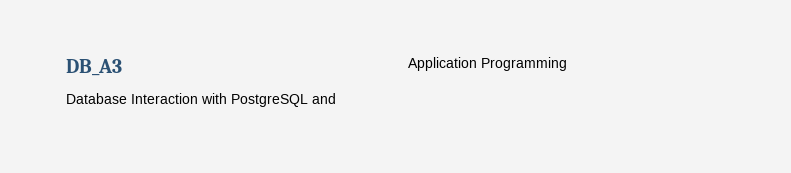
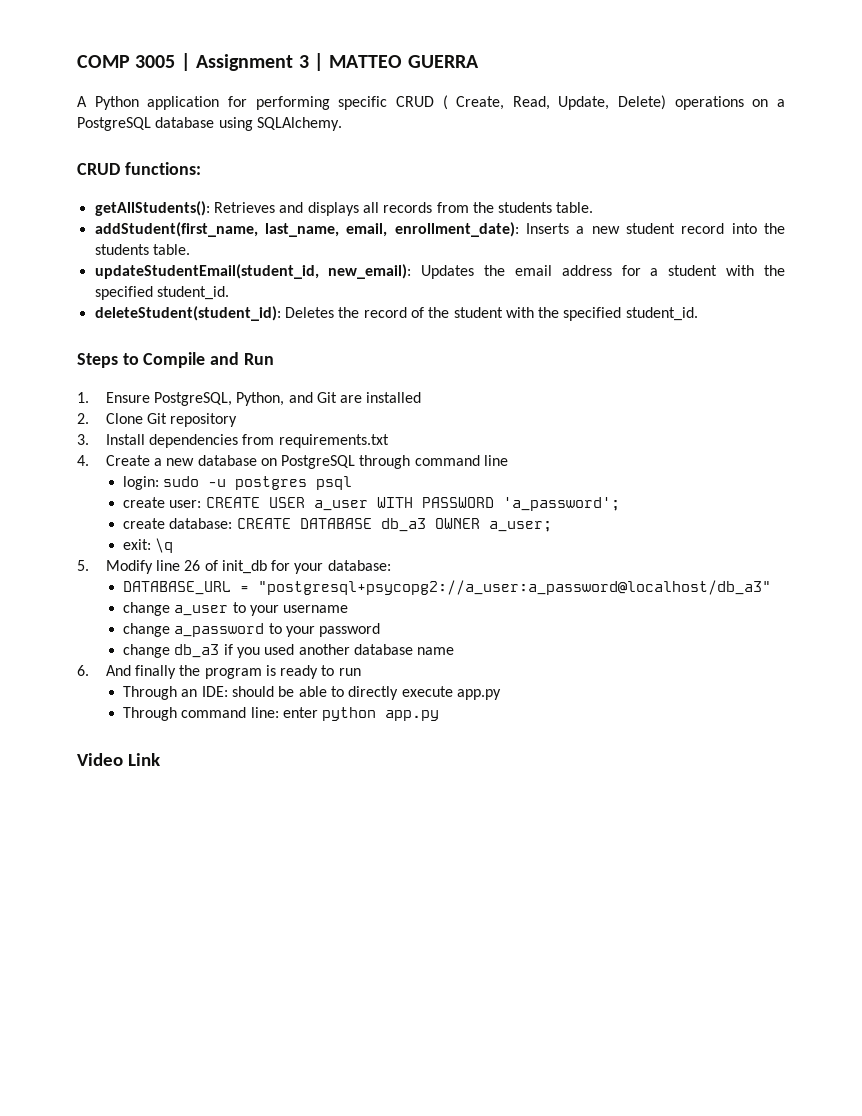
[66,59,122,76] [66,93,336,107] [408,57,567,71] DB_A3 // Database Interaction with PostgreSQL and Application Programming -> [77,53,479,71] [77,95,785,110] [77,117,342,131] [77,162,201,175] [94,201,594,216] [94,222,785,237] [94,244,190,255] [94,264,786,279] [94,286,229,300] [94,306,698,321] [77,352,274,368] [77,392,422,406] [77,413,238,427] [77,434,389,448] [77,455,509,469] [123,476,353,490] [123,497,620,511] [123,518,552,532] [123,538,174,553] [77,560,391,574] [123,580,772,595] [123,602,349,616] [123,623,381,637] [123,644,455,658] [77,665,361,679] [123,686,502,700] [123,707,440,721] [77,753,160,766] COMP 3005 | Assignment 3 | MATTEO GUERRA // A Python application for performing specific CRUD ( Create, Read, Update, Delete) operations on a PostgreSQL database using SQLAlchemy. // CRUD functions: // getAllStudents(): Retrieves and displays all records from the students table. // addStudent(first_name, last_name, email, enrollment_date): Inserts a new student record into the students table. // updateStudentEmail(student_id, new_email): Updates the email address for a student with the specified student_id. // deleteStudent(student_id): Deletes the record of the student with the specified student_id. // Steps to Compile and Run // 1. Ensure PostgreSQL, Python, and Git are installed // 2. Clone Git repository // 3. Install dependencies from requirements.txt // 4. Create a new database on PostgreSQL through command line // login: sudo -u postgres psql // create user: CREATE USER a_user WITH PASSWORD 'a_password'; // create database: CREATE DATABASE db_a3 OWNER a_user; // exit: \q // 5. Modify line 26 of init_db for your database: // DATABASE_URL = "postgresql+psycopg2://a_user:a_password@localhost/db_a3" // change a_user to your username // change a_password to your password // change db_a3 if you used another database name // 6. And finally the program is ready to run // Through an IDE: should be able to directly execute app.py // Through command line: enter python app.py // Video Link

